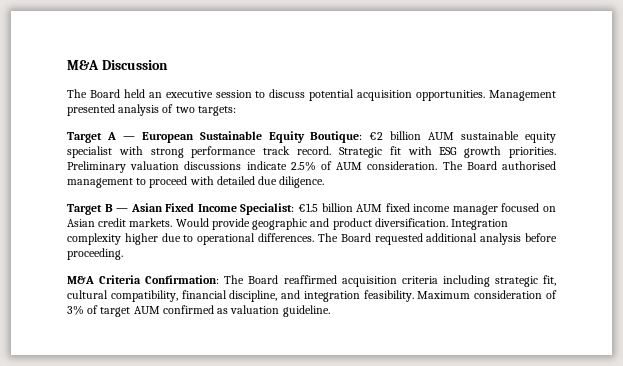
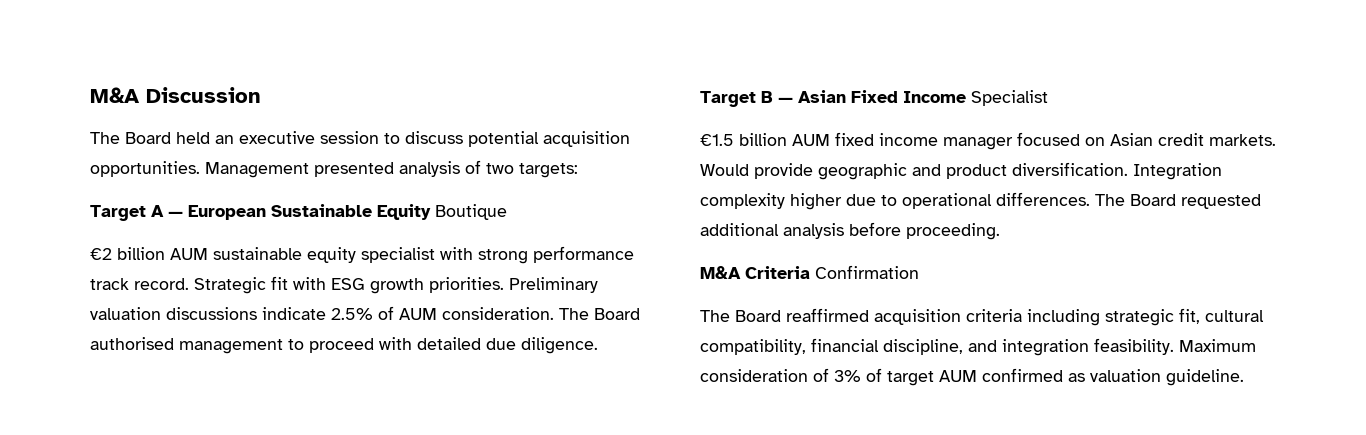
[310,131,363,143] Boutique: -> [435,204,507,220] Boutique //
[240,203,295,215] Specialist: -> [971,90,1048,106] Specialist //
[145,275,220,284] Confirmation: -> [815,265,919,279] Confirmation //

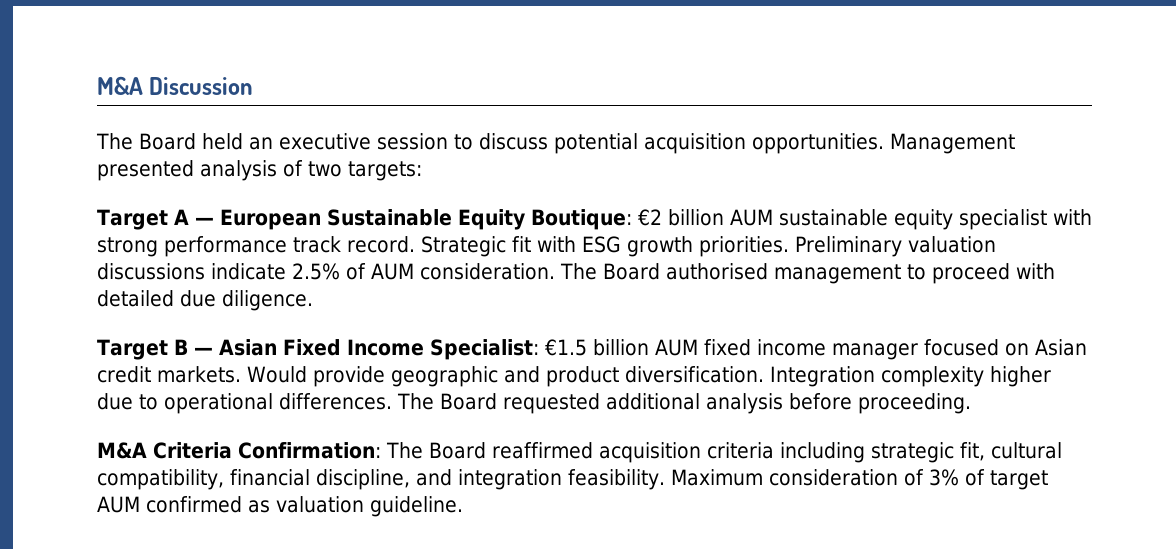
[435,204,507,220] Boutique // -> [530,209,632,230] Boutique:
[971,90,1048,106] Specialist // -> [429,339,539,360] Specialist:
[815,265,919,279] Confirmation // -> [238,442,381,459] Confirmation:

